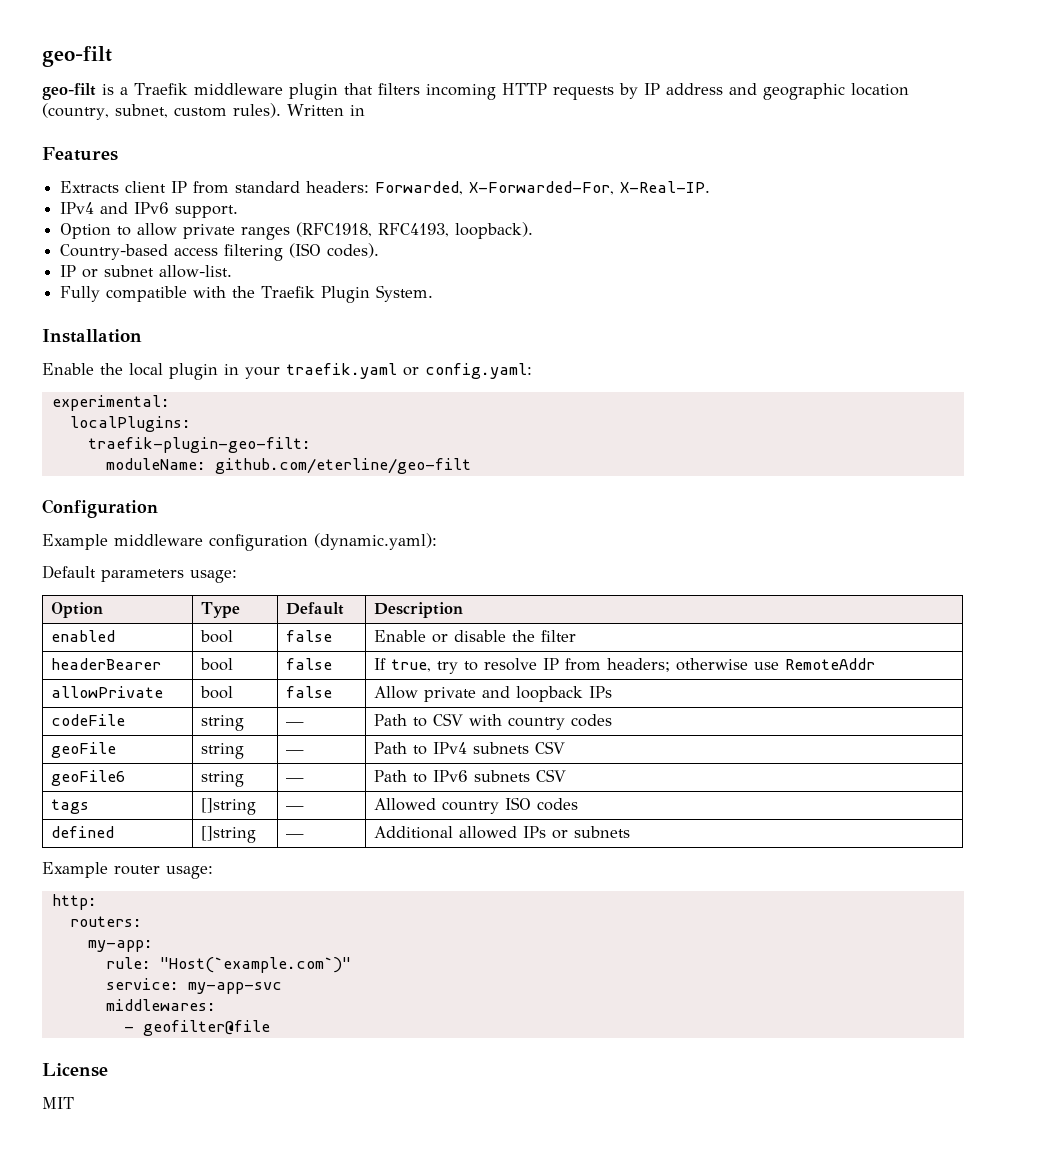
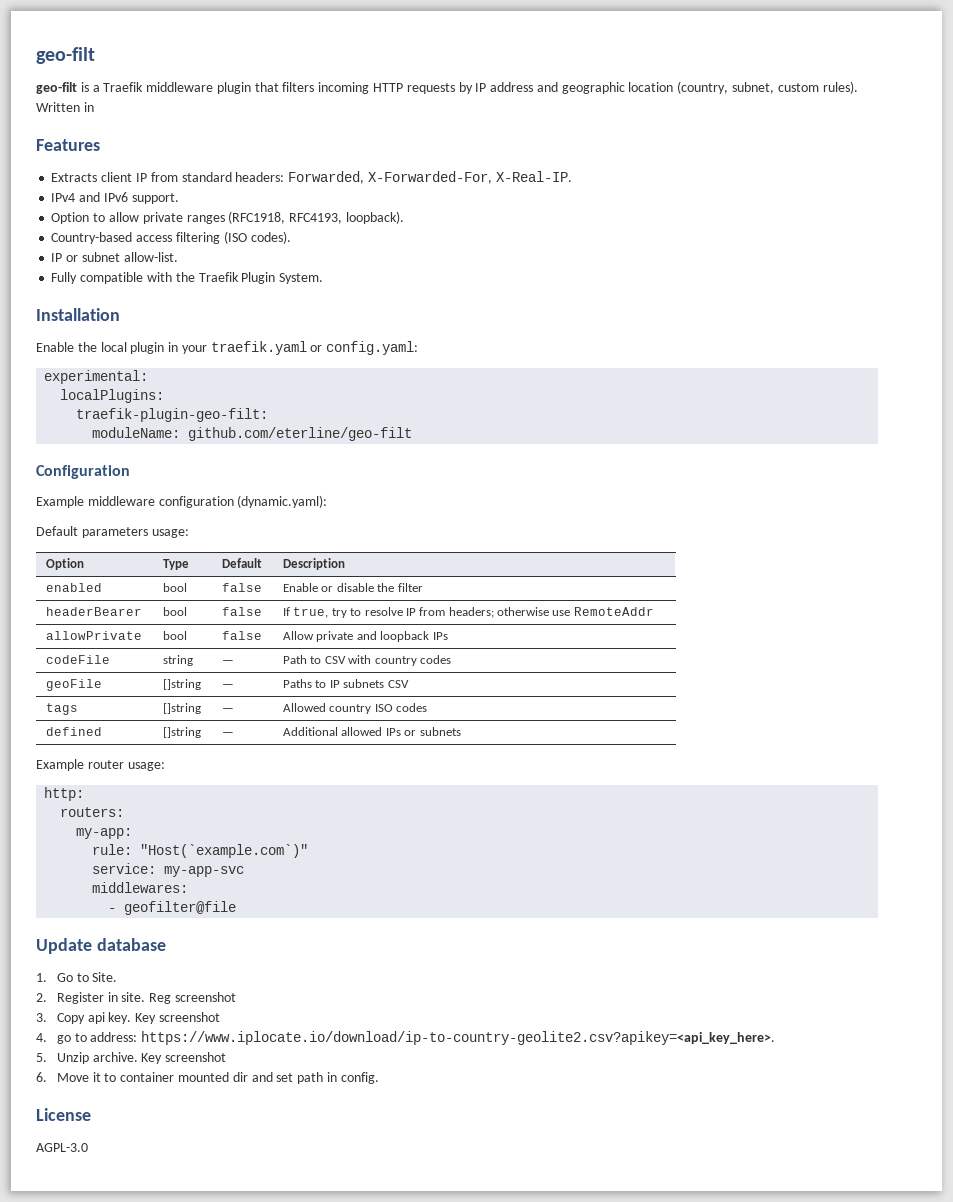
[200,743,244,759] [285,750,304,754] [373,741,565,755] [50,770,125,786] [200,771,244,787] [285,778,304,782] [373,770,468,783] string | — | Path to IPv4 subnets CSV // geoFile6 | string | — | Path to IPv6 -> [163,679,202,690] [222,684,235,688] [283,679,340,688] []string | — | Paths to IP
(270, 1028) none -> [36,938,166,954] [36,972,118,982] [36,992,237,1004] [36,1012,221,1024] [36,1031,776,1045] [36,1052,227,1064] [36,1072,379,1084] // Update database // 1. Go to Site. // 2. Register in site. Reg screenshot // 3. Copy api key. Key screenshot // 4. go to address: https://www.iplocate.io/download/ip-to-country-geolite2.csv?apikey=<api_key_here>. // 5. Unzip archive. Key screenshot // 6. Move it to container mounted dir and set path in config.
[42,1097,74,1109] MIT -> [36,1143,88,1152] AGPL-3.0

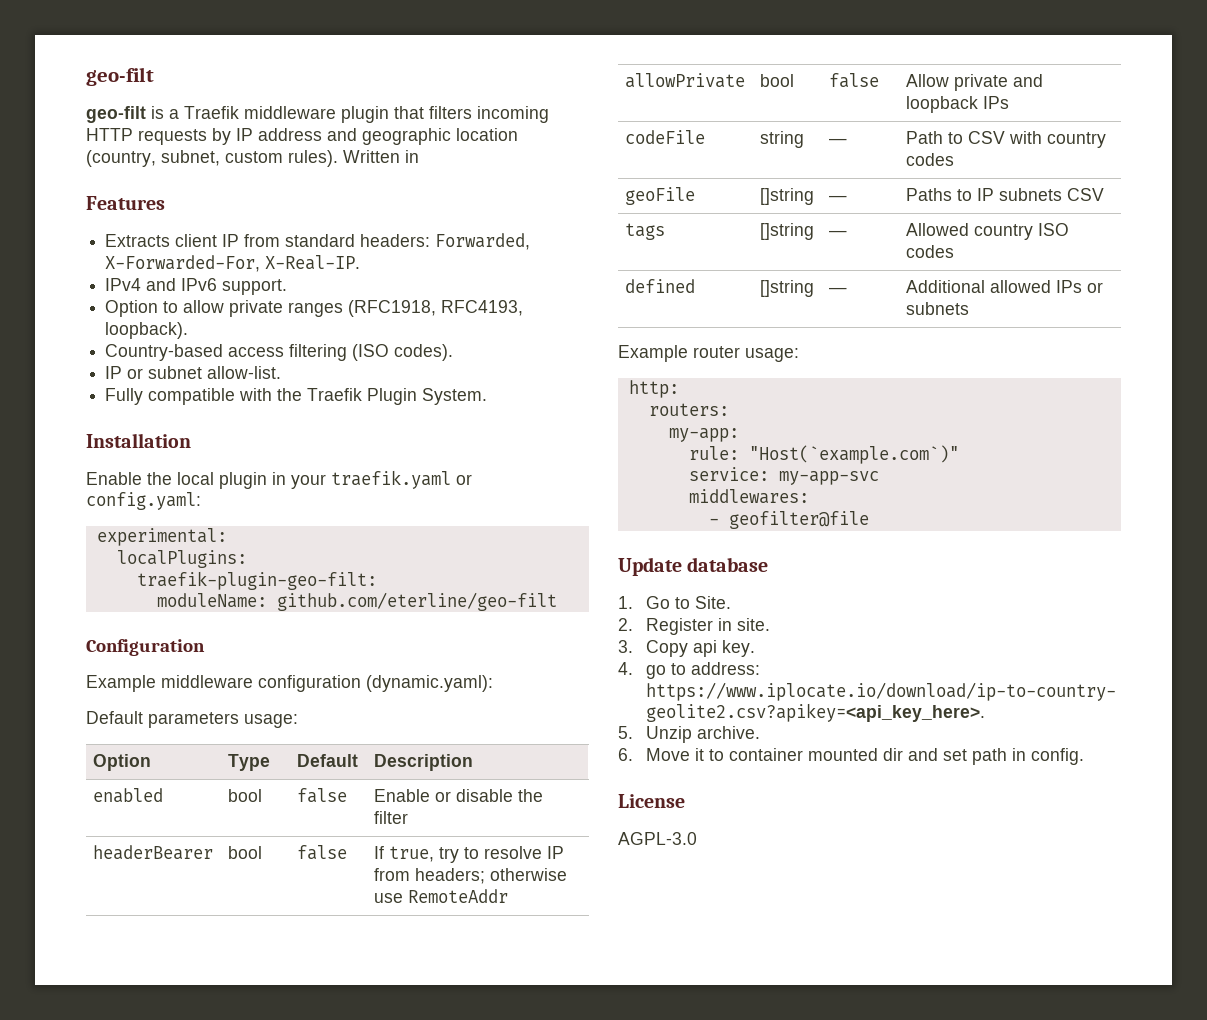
[149,992,237,1004] Reg screenshot -> (770, 624) none
[135,1012,221,1024] Key screenshot -> (755, 648) none
[141,1052,227,1064] Key screenshot -> (760, 732) none

